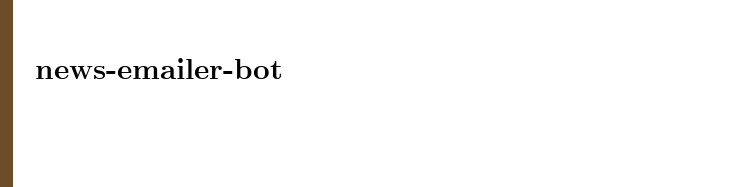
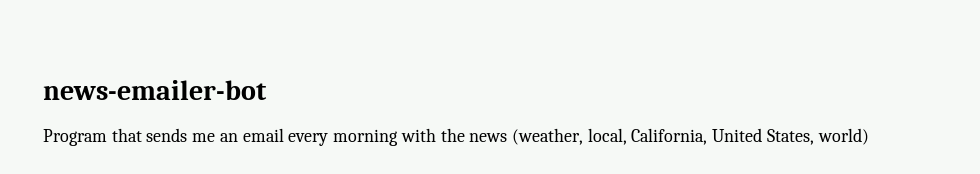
(283, 68) none -> [43,128,869,146] // Program that sends me an email every morning with the news (weather, local, California, United States, world)

